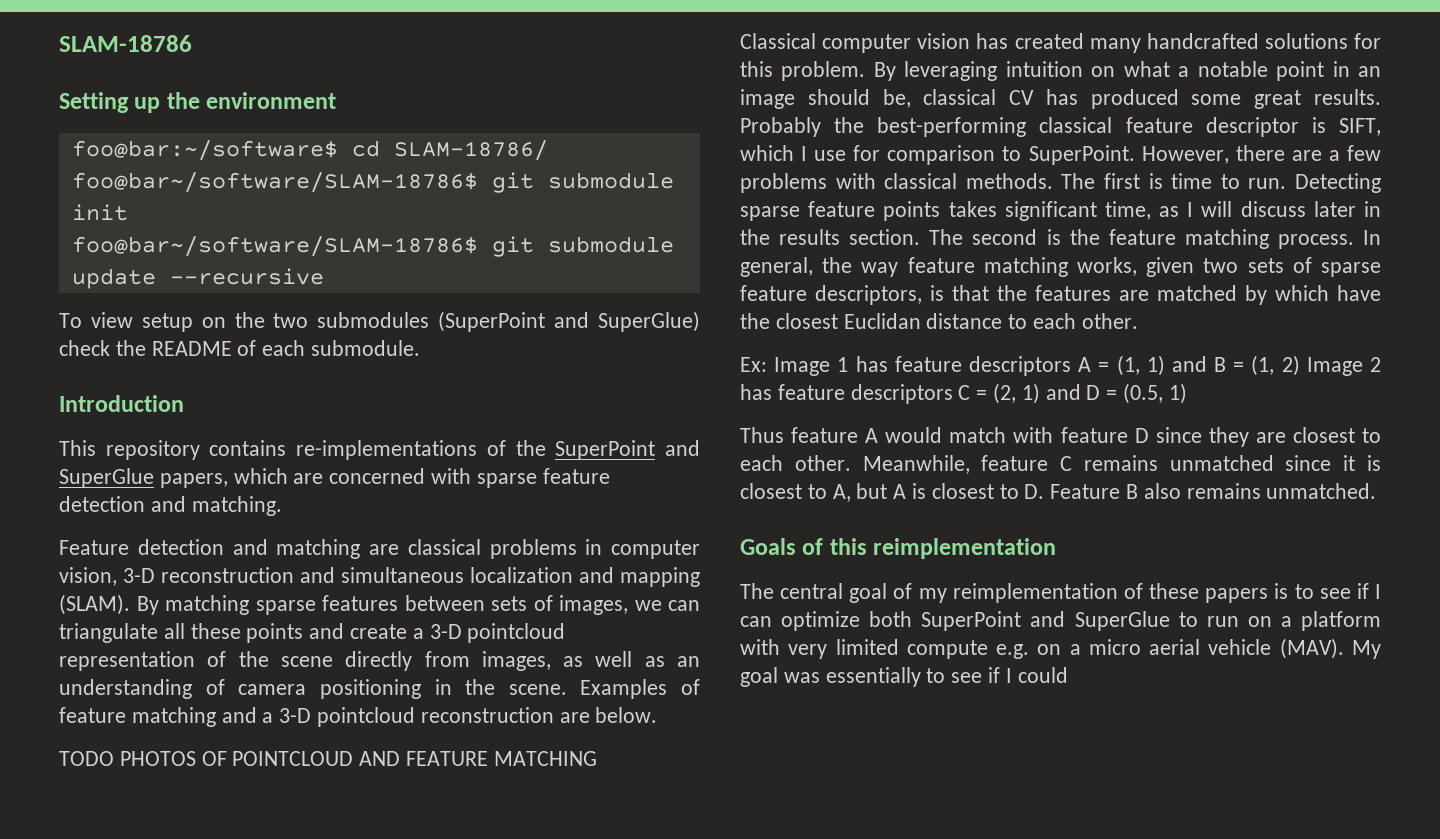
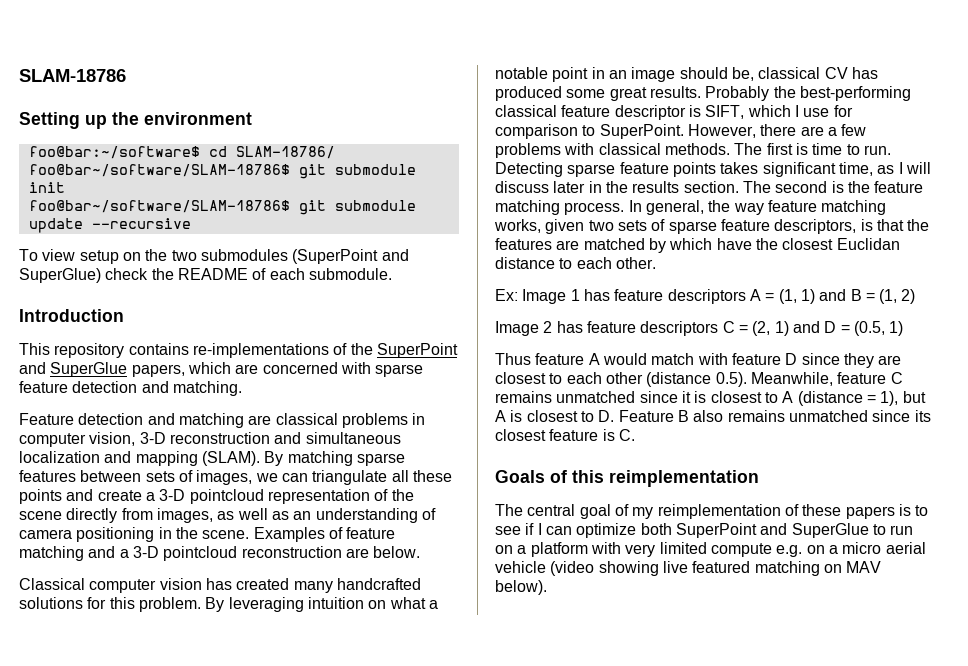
[59,751,597,766] // TODO PHOTOS OF POINTCLOUD AND FEATURE MATCHING -> (421, 552) none
(1300, 365) none -> (916, 296) //
[794,455,851,471] other. -> [605,372,747,387] other (distance 0.5).
[832,484,851,502] A, -> [782,391,899,406] A (distance = 1),
[1266,483,1377,499] unmatched. -> [788,410,931,422] [495,429,635,441] unmatched since its closest feature is C.
[1279,638,1381,659] [740,667,1068,687] (MAV). My goal was essentially to see if I could -> [550,561,882,576] [495,580,547,595] (video showing live featured matching on MAV below).

